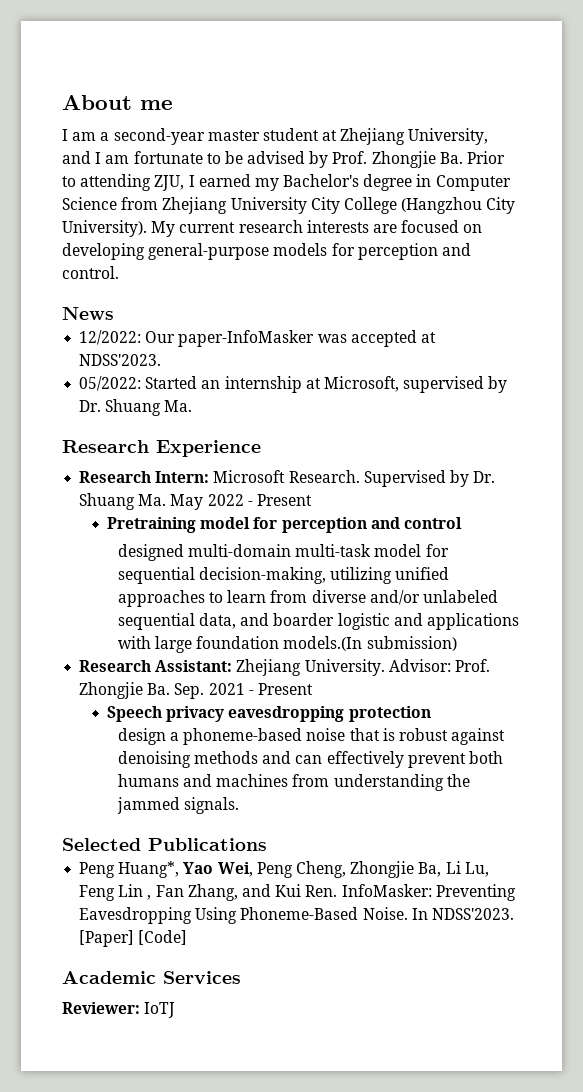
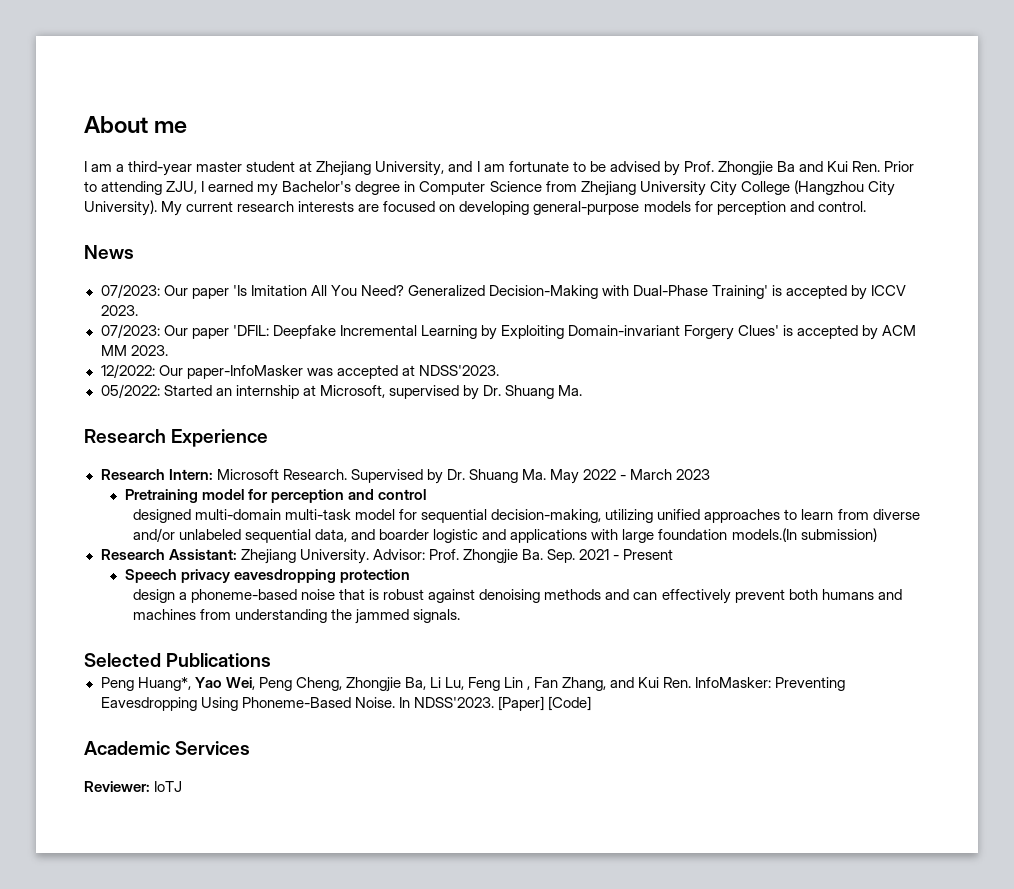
[113,128,205,145] second-year -> [128,161,193,176] third-year
[439,152,463,164] Ba. -> [776,161,881,172] Ba and Kui Ren.
(114, 313) none -> [100,284,907,300] [100,305,138,316] [100,324,917,340] [100,345,168,356] // 07/2023: Our paper 'Is Imitation All You Need? Generalized Decision-Making with Dual-Phase Training' is accepted by ICCV 2023. // 07/2023: Our paper 'DFIL: Deepfake Incremental Learning by Exploiting Domain-invariant Forgery Clues' is accepted by ACM MM 2023.
[256,494,312,506] Present -> [630,469,711,480] March 2023

